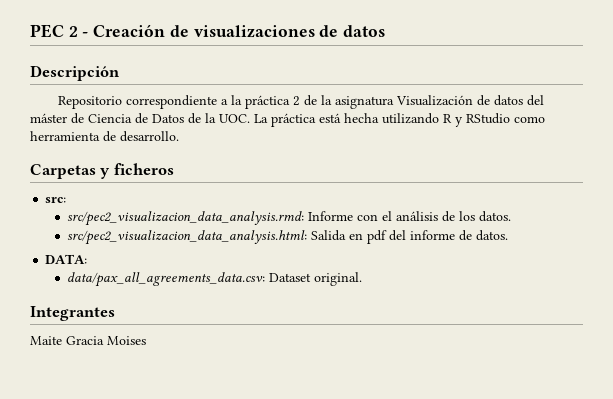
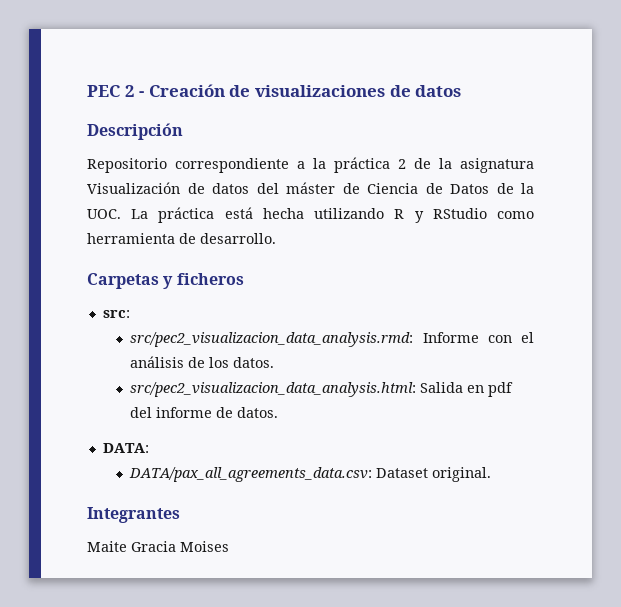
[67,272,266,287] data/pax_all_agreements_data.csv: -> [129,467,373,482] DATA/pax_all_agreements_data.csv:

